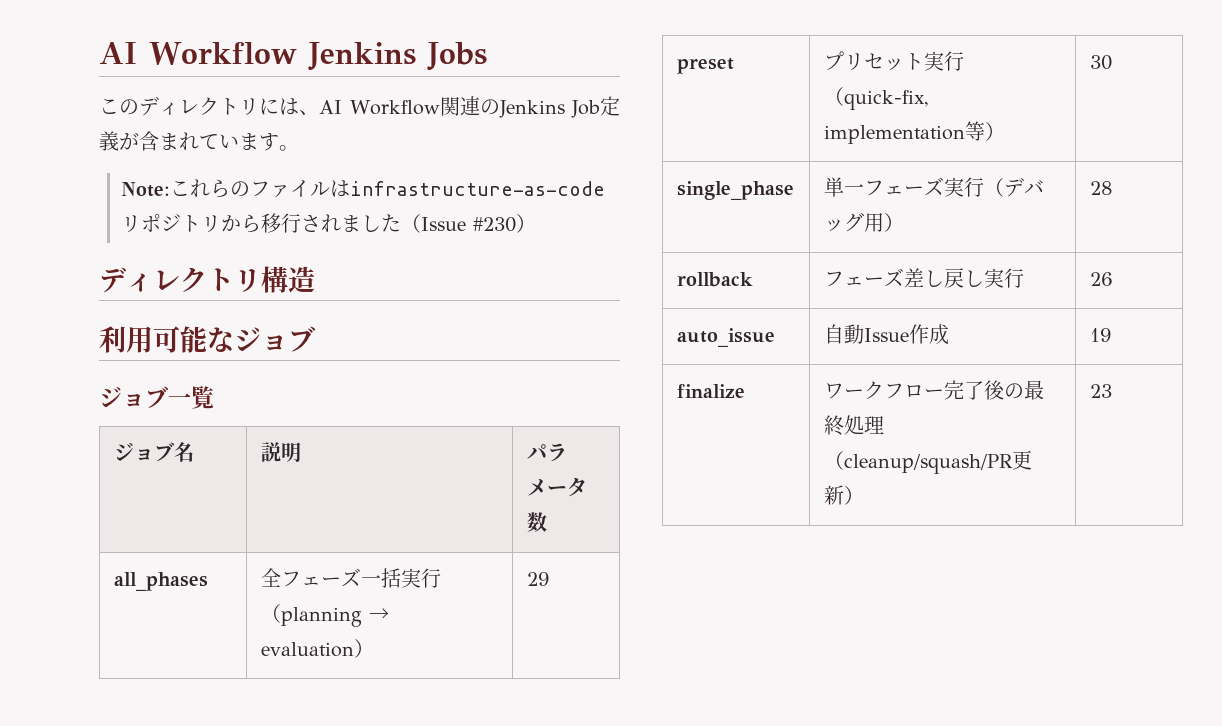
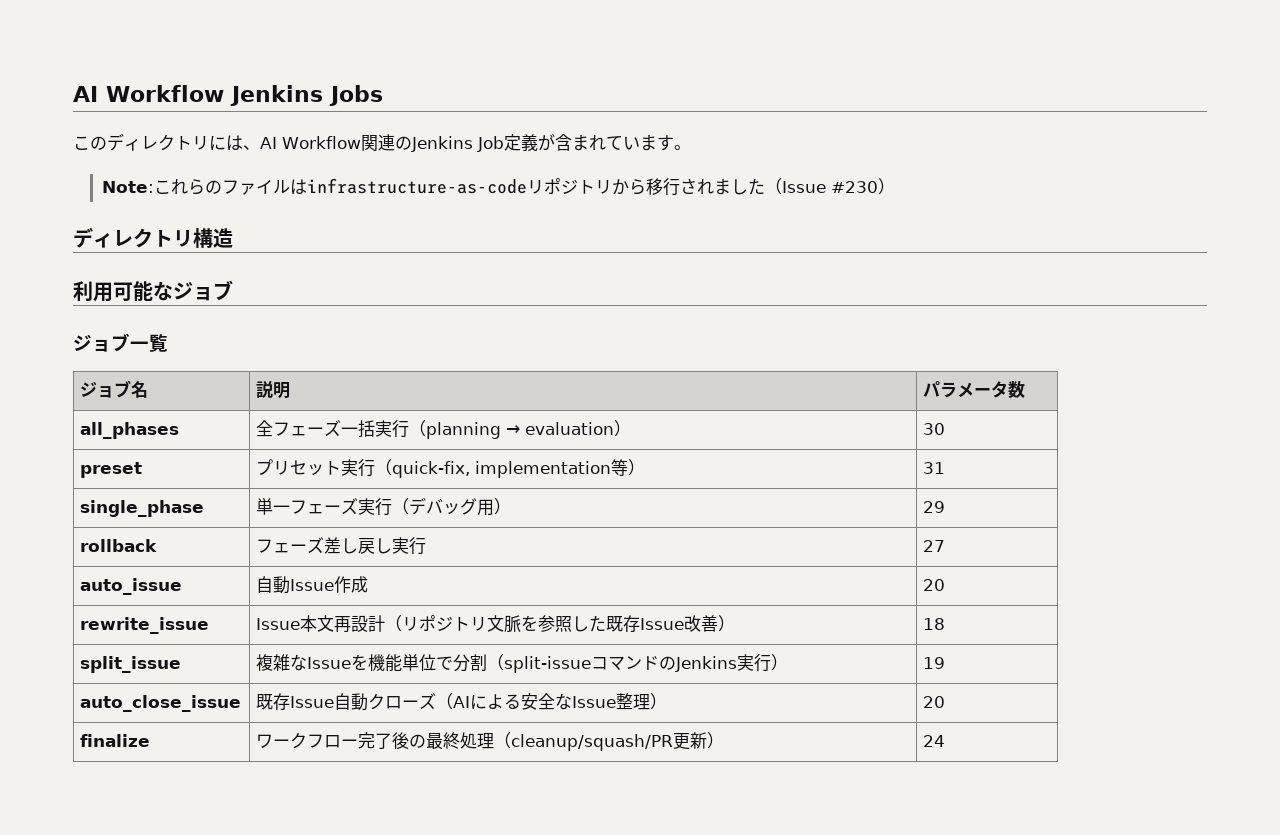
[526,572,549,586] 29 -> [923,423,946,435] 30
[1089,55,1112,70] 30 -> [923,462,946,474] 31
[1089,181,1112,195] 28 -> [923,501,946,513] 29
[1089,272,1113,286] 26 -> [923,540,946,552] 27
[1089,328,1111,342] 19 -> [923,579,946,591] [80,617,210,634] [256,615,736,633] [923,618,946,630] [80,656,182,673] [256,654,789,673] [923,657,946,669] [80,695,242,712] [256,693,668,711] [923,696,946,708] 20 // rewrite_issue | Issue本文再設計（リポジトリ文脈を参照した既存Issue改善） | 18 // split_issue | 複雑なIssueを機能単位で分割（split-issueコマンドのJenkins実行） | 19 // auto_close_issue | 既存Issue自動クローズ（AIによる安全なIssue整理） | 20
[1089,384,1112,398] 23 -> [923,735,946,747] 24

